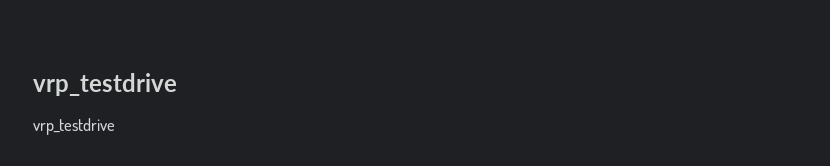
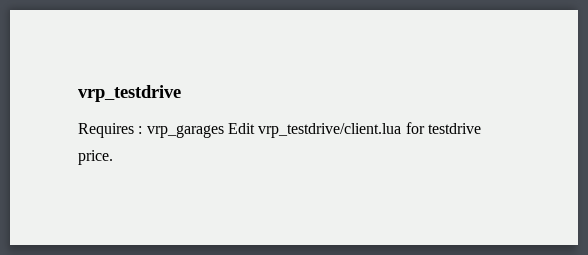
[33,118,115,135] vrp_testdrive -> [78,122,481,138] [78,150,113,165] Requires : vrp_garages Edit vrp_testdrive/client.lua for testdrive price.

